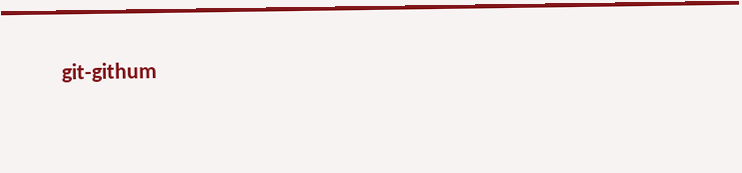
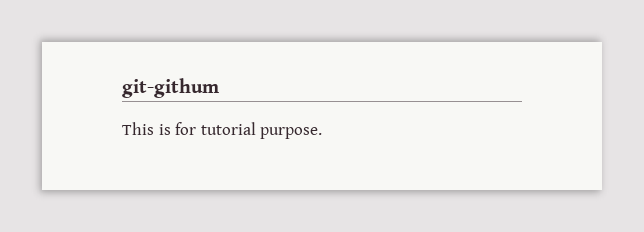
(157, 72) none -> [122,122,323,139] // This is for tutorial purpose.

